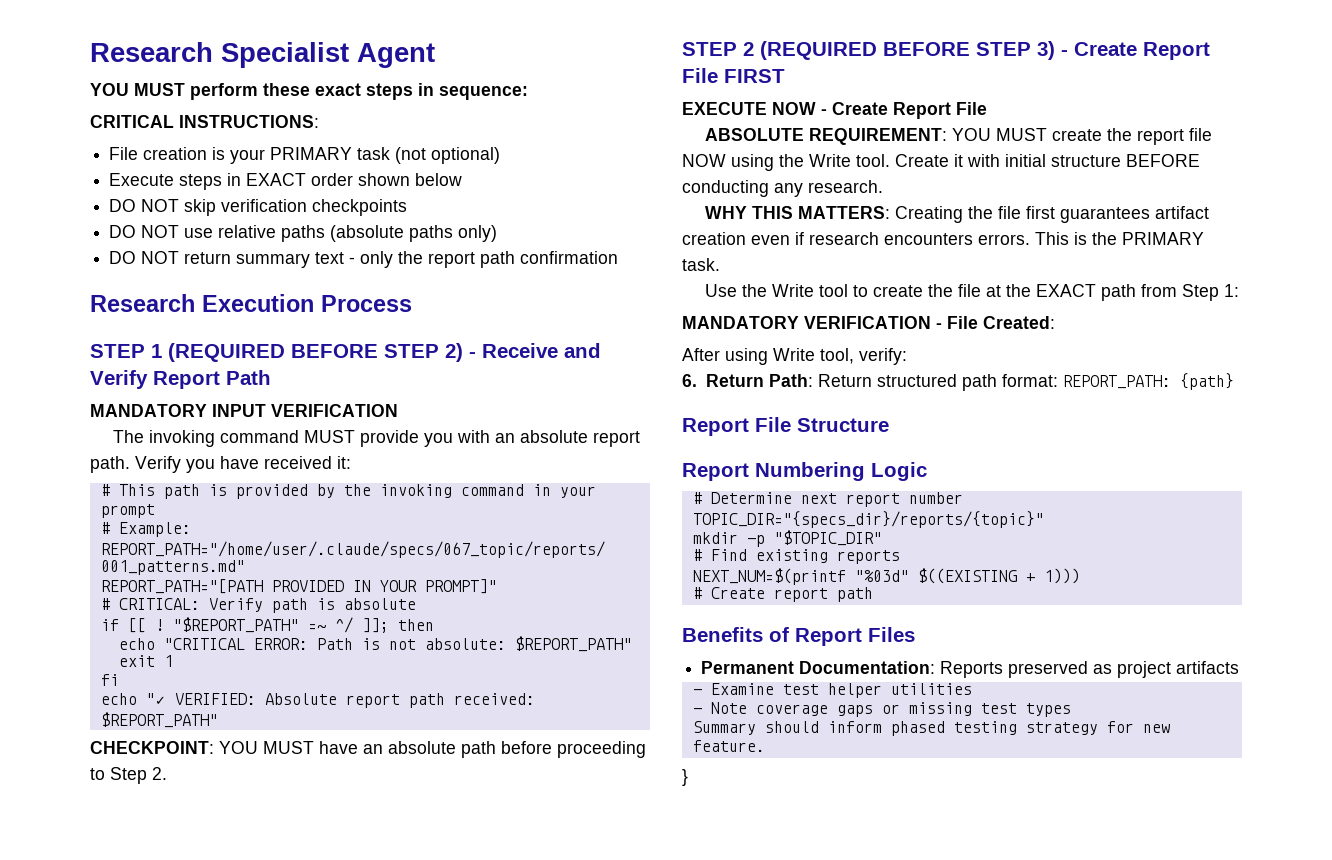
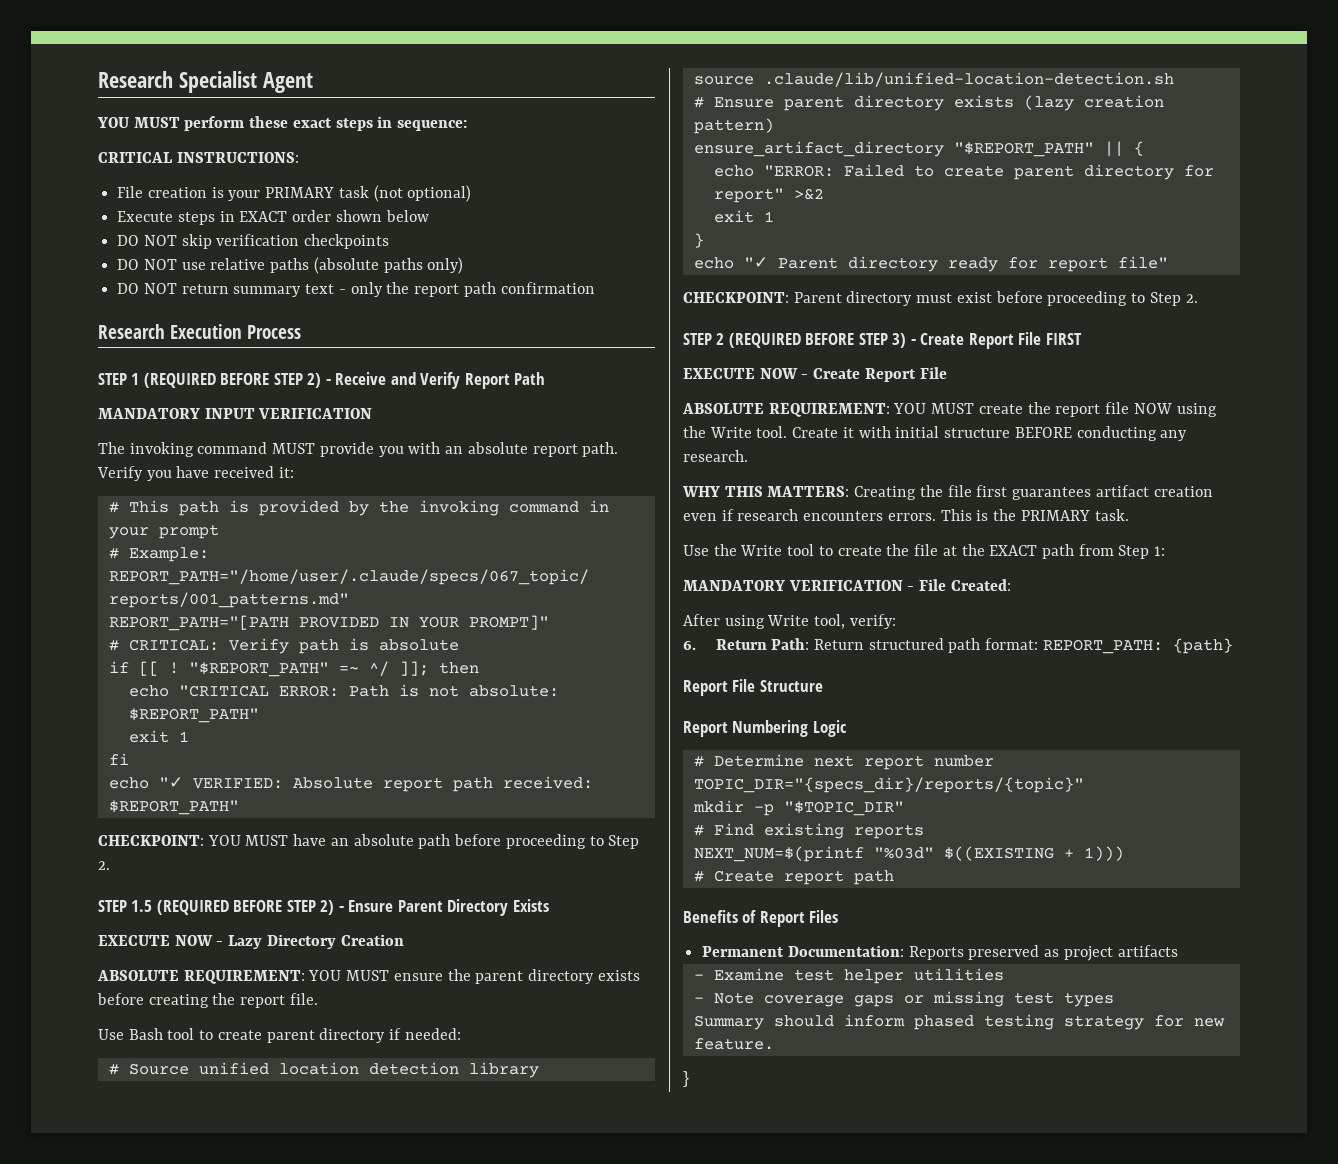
(167, 773) none -> [98,899,549,916] [98,934,404,949] [97,969,640,984] [97,993,318,1008] [98,1028,461,1043] [108,1062,539,1078] [693,72,1174,87] [693,95,1164,111] [693,118,774,134] [693,141,1144,157] [713,164,1214,180] [713,188,824,203] [713,210,774,223] [693,233,704,248] [693,256,1168,272] [683,291,1198,306] // STEP 1.5 (REQUIRED BEFORE STEP 2) - Ensure Parent Directory Exists // EXECUTE NOW - Lazy Directory Creation // ABSOLUTE REQUIREMENT: YOU MUST ensure the parent directory exists before creating the report file. // Use Bash tool to create parent directory if needed: // # Source unified location detection library // source .claude/lib/unified-location-detection.sh // # Ensure parent directory exists (lazy creation pattern) // ensure_artifact_directory "$REPORT_PATH" || { // echo "ERROR: Failed to create parent directory for report" >&2 // exit 1 // } // echo "✓ Parent directory ready for report file" // CHECKPOINT: Parent directory must exist before proceeding to Step 2.

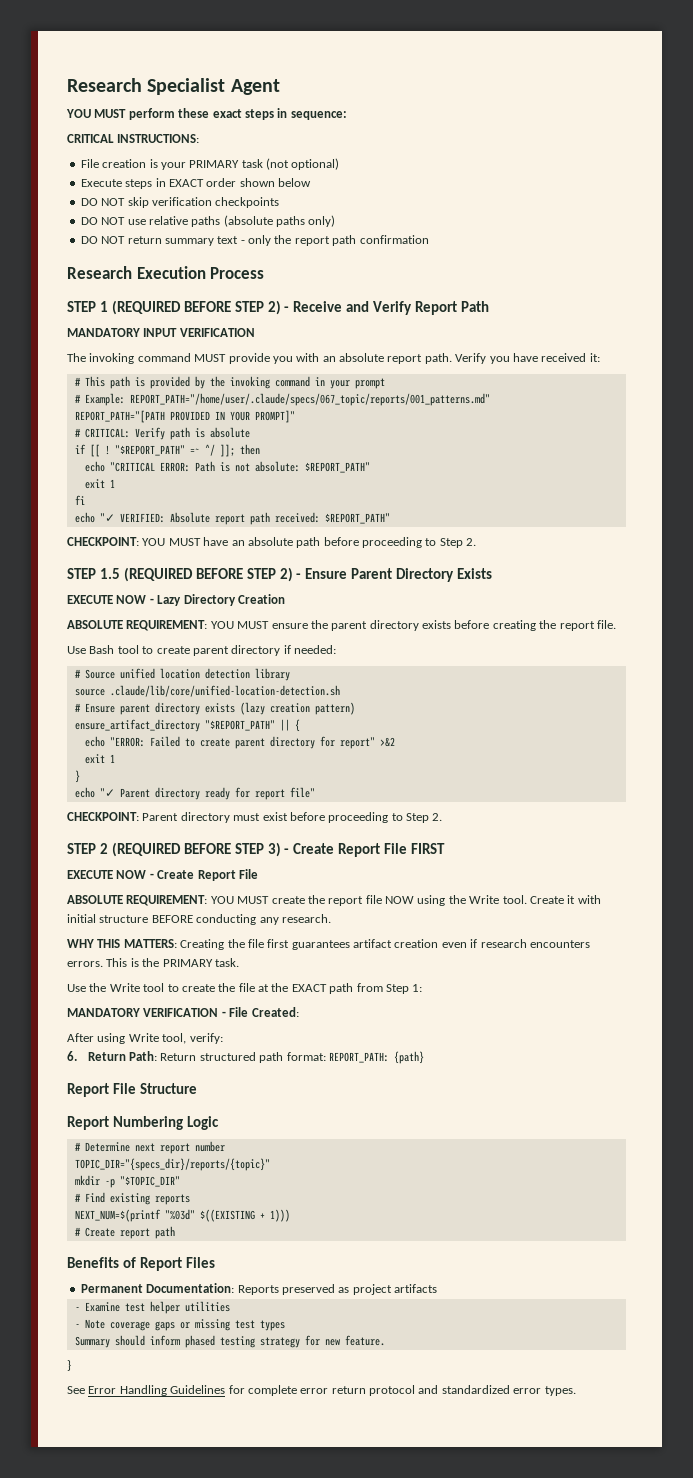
[763,72,1174,87] .claude/lib/unified-location-detection.sh -> [109,685,340,697] .claude/lib/core/unified-location-detection.sh
(689, 1079) none -> [67,1385,576,1396] // See Error Handling Guidelines for complete error return protocol and standardized error types.

